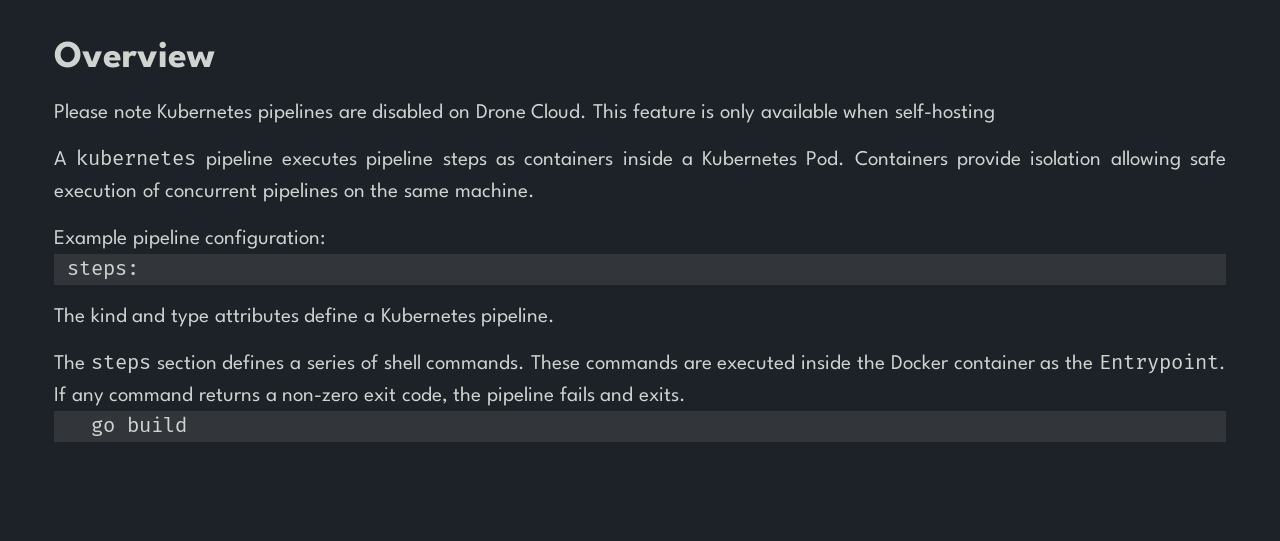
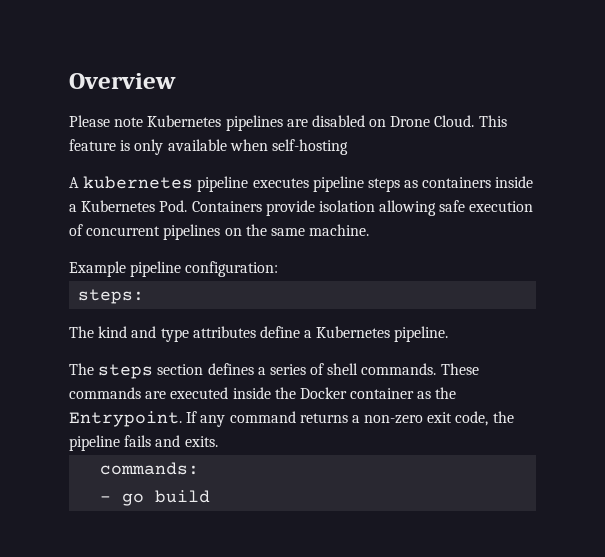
(687, 394) none -> [100,462,200,475] [100,496,112,502] commands: // -

